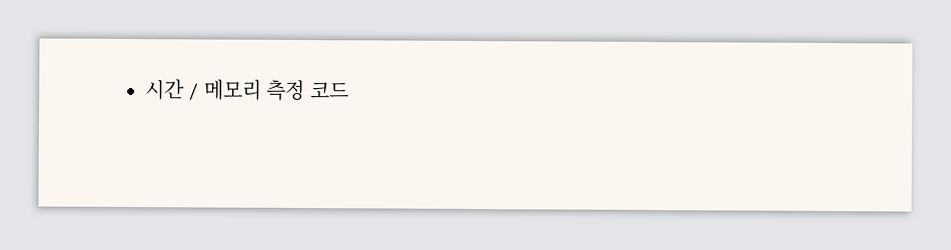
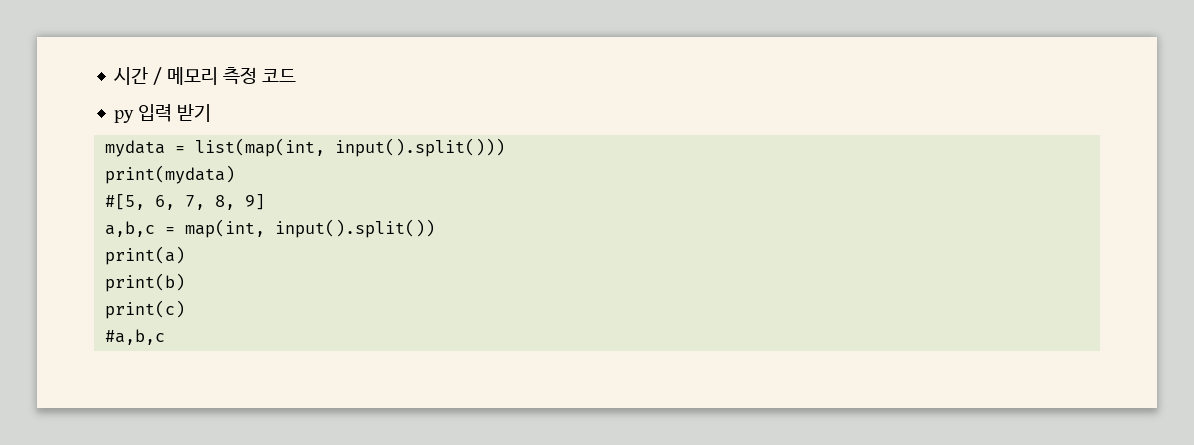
(349, 90) none -> [114,104,212,123] [105,138,506,157] [105,165,236,184] [105,194,266,210] [105,219,436,238] [105,246,186,265] [105,273,186,292] [105,300,186,319] [105,329,166,345] // py 입력 받기 // mydata = list(map(int, input().split())) // print(mydata) // #[5, 6, 7, 8, 9] // a,b,c = map(int, input().split()) // print(a) // print(b) // print(c) // #a,b,c

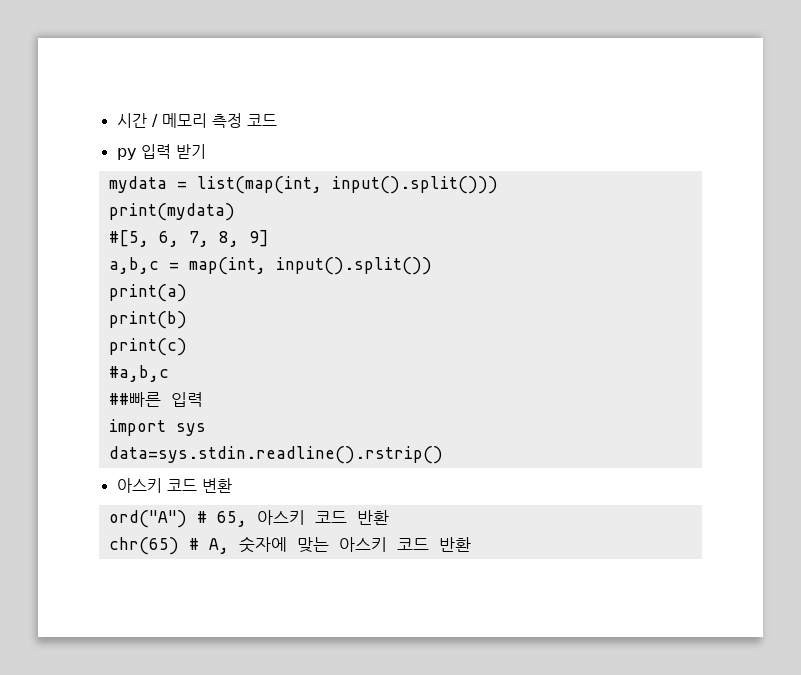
(166, 337) none -> [108,392,203,407] [108,419,206,436] [108,446,443,464] [116,478,232,493] [108,510,389,528] [108,536,471,555] // ##빠른 입력 // import sys // data=sys.stdin.readline().rstrip() // 아스키 코드 변환 // ord("A") # 65, 아스키 코드 반환 // chr(65) # A, 숫자에 맞는 아스키 코드 반환

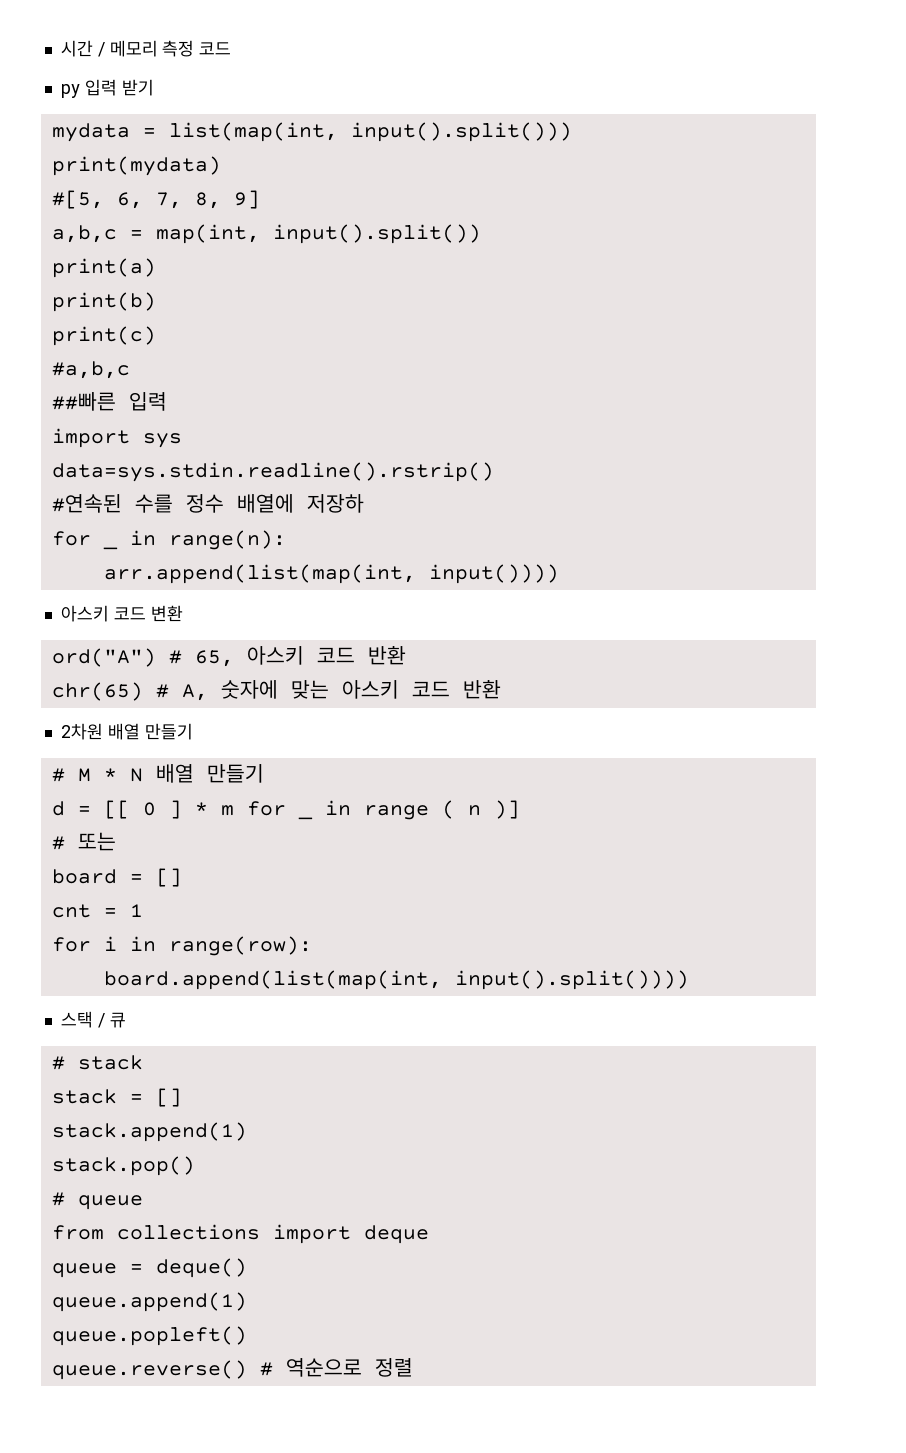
(443, 455) none -> [51,494,364,513] [51,530,286,550] [103,564,559,584] // #연속된 수를 정수 배열에 저장하 // for _ in range(n): // arr.append(list(map(int, input())))
(471, 544) none -> [60,723,193,740] [51,764,264,783] [51,800,520,820] [51,832,116,851] [51,868,182,887] [51,904,143,918] [51,936,312,956] [103,970,689,990] [60,1011,126,1028] [51,1055,143,1070] [51,1088,182,1107] [51,1122,247,1142] [51,1156,195,1176] [51,1192,143,1210] [51,1224,429,1244] [51,1258,247,1278] [51,1292,247,1312] [51,1326,247,1346] [51,1358,413,1380] // 2차원 배열 만들기 // # M * N 배열 만들기 // d = [[ 0 ] * m for _ in range ( n )] // # 또는 // board = [] // cnt = 1 // for i in range(row): // board.append(list(map(int, input().split()))) // 스택 / 큐 // # stack // stack = [] // stack.append(1) // stack.pop() // # queue // from collections import deque // queue = deque() // queue.append(1) // queue.popleft() // queue.reverse() # 역순으로 정렬

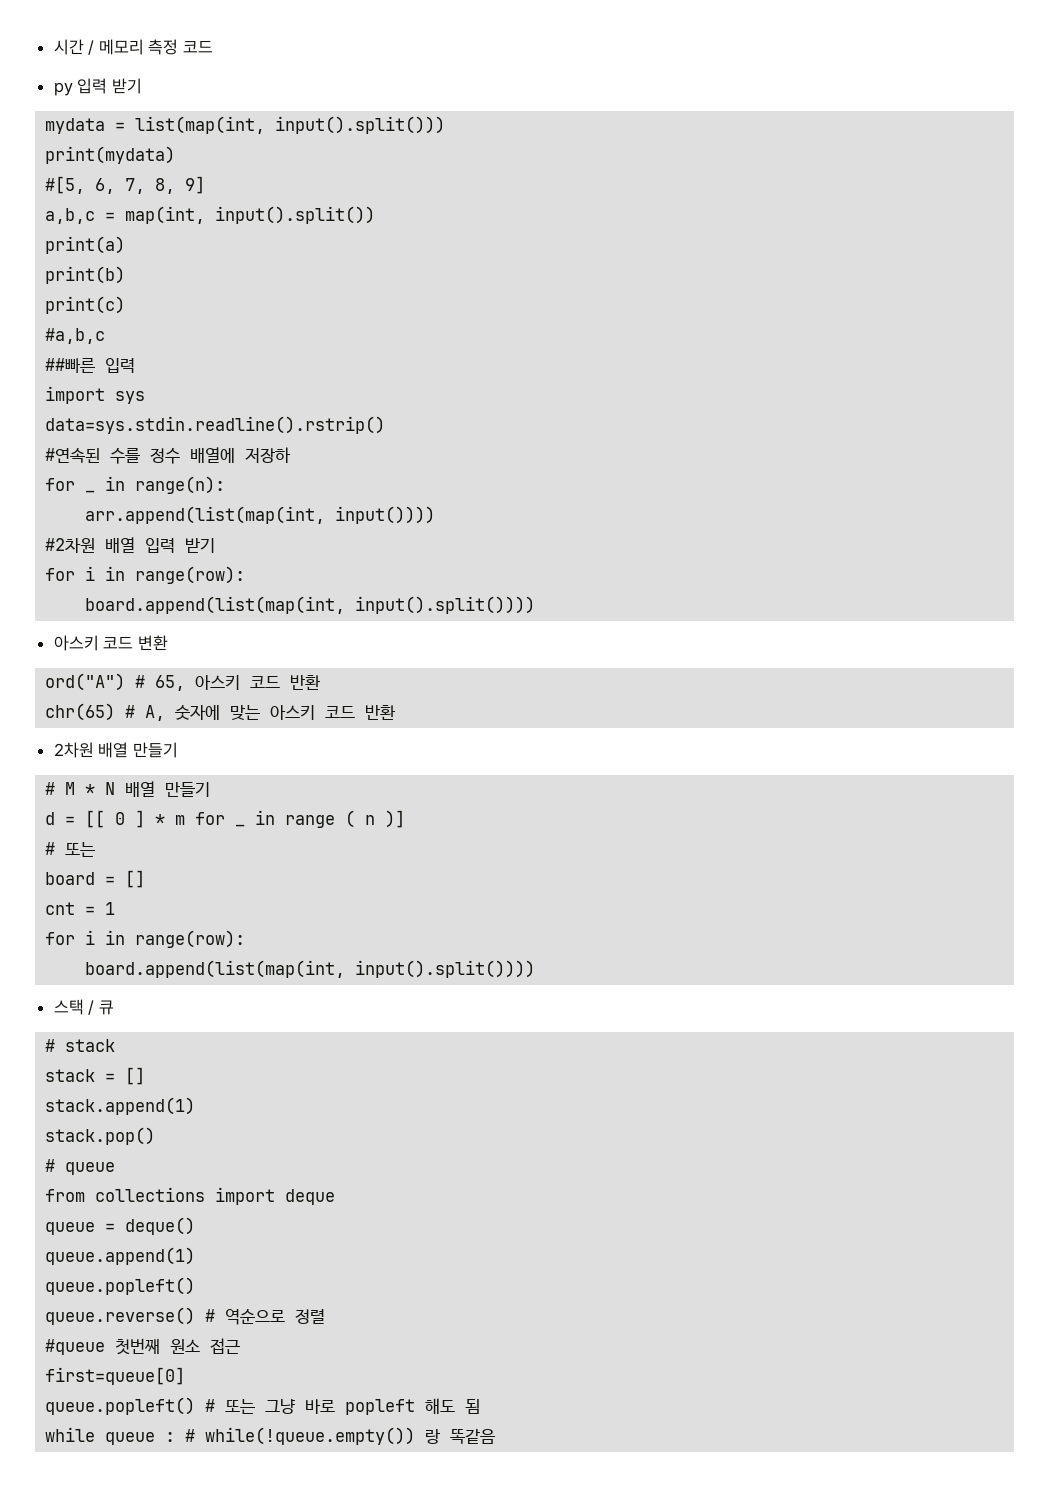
(559, 574) none -> [45,537,216,553] [45,566,246,584] [85,596,536,614] // #2차원 배열 입력 받기 // for i in range(row): // board.append(list(map(int, input().split())))
(413, 1367) none -> [45,1338,241,1355] [45,1367,186,1385] [45,1397,481,1415] [45,1427,496,1445] // #queue 첫번째 원소 접근 // first=queue[0] // queue.popleft() # 또는 그냥 바로 popleft 해도 됨 // while queue : # while(!queue.empty()) 랑 똑같음

